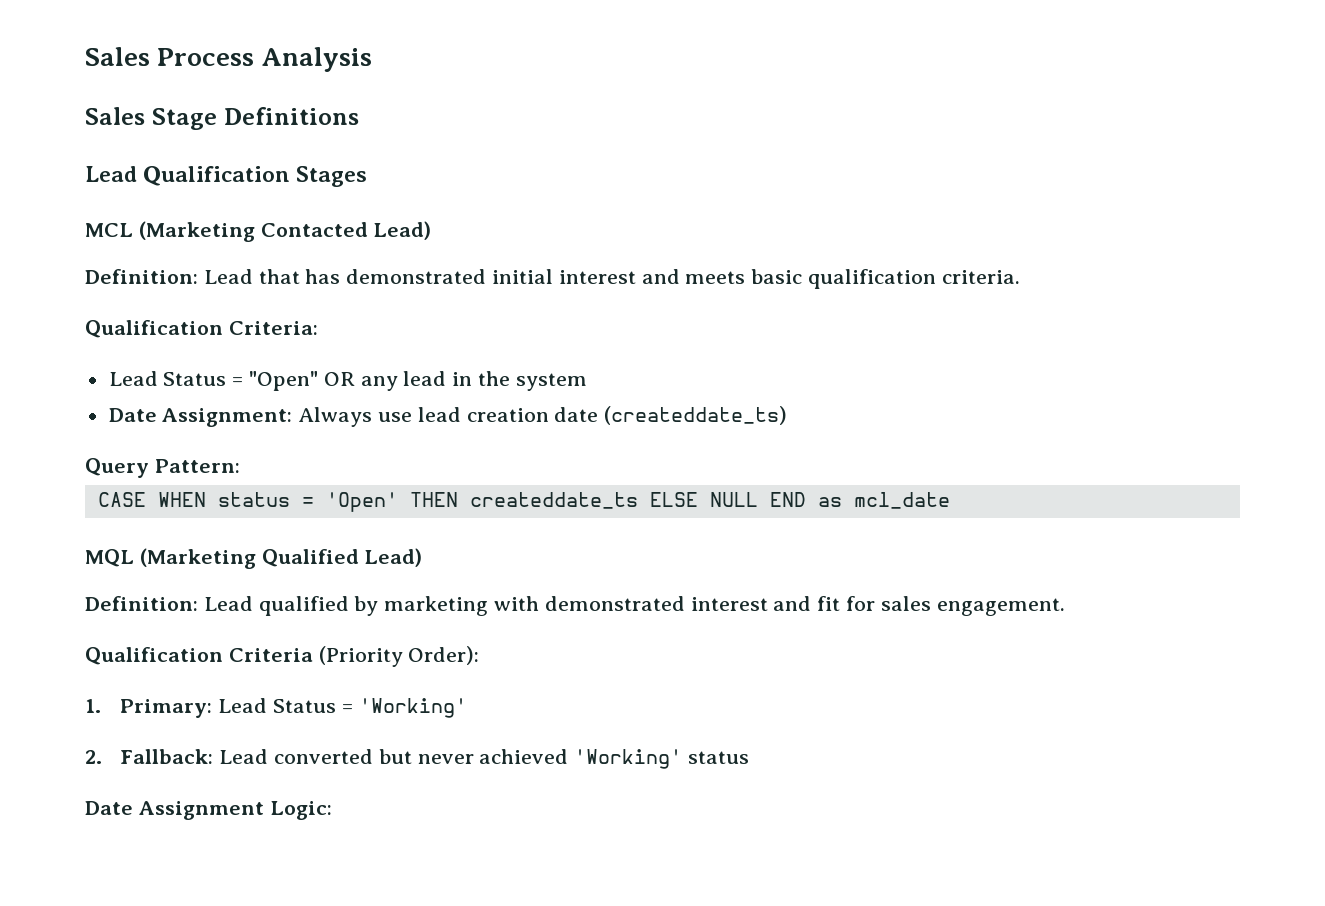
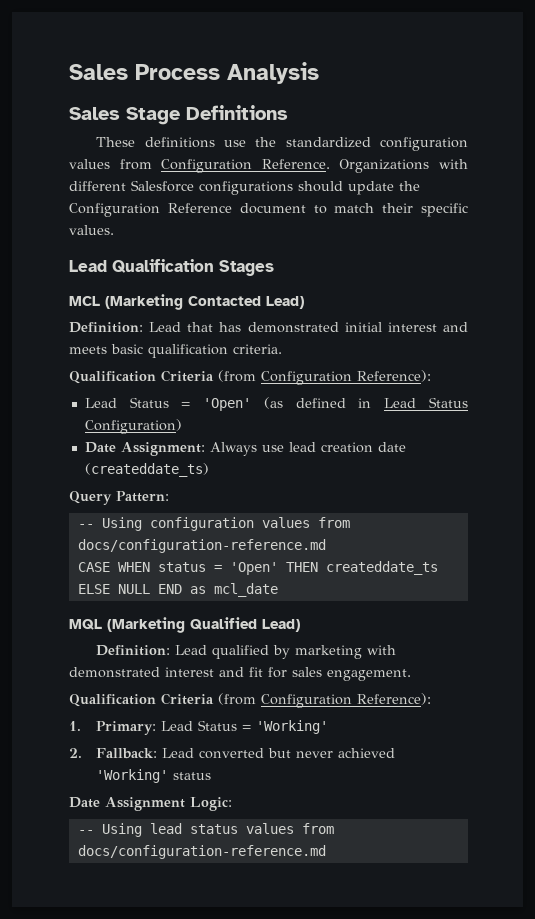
(359, 116) none -> [96,137,468,151] [69,159,468,173] [69,180,420,195] [69,203,468,217] [69,225,114,235] // These definitions use the standardized configuration values from Configuration Reference. Organizations with different Salesforce configurations should update the Configuration Reference document to match their specific values.
[228,321,318,335] [108,371,587,391] Criteria: // Lead Status = "Open" OR any lead in the system -> [161,370,431,385] [84,397,469,411] [84,419,182,434] Criteria (from Configuration Reference): // Lead Status = 'Open' (as defined in Lead Status Configuration)
(240, 466) none -> [77,517,350,531] [77,539,326,553] // -- Using configuration values from docs/configuration-reference.md
[318,646,480,667] (Priority Order): -> [218,693,431,708] (from Configuration Reference):
(332, 810) none -> [77,823,334,837] [77,845,326,859] // -- Using lead status values from docs/configuration-reference.md

